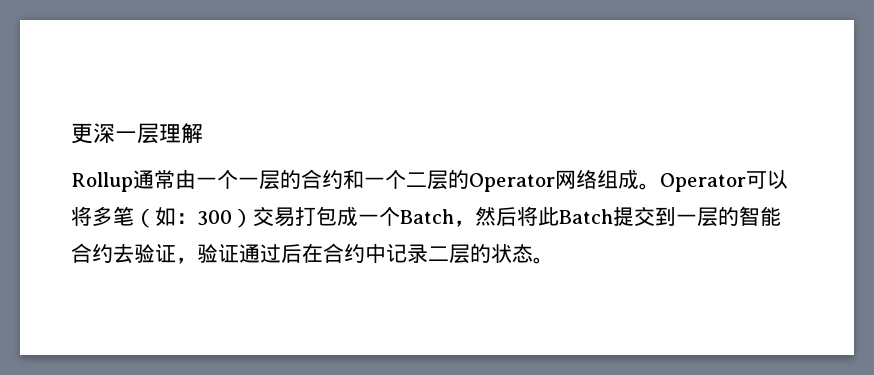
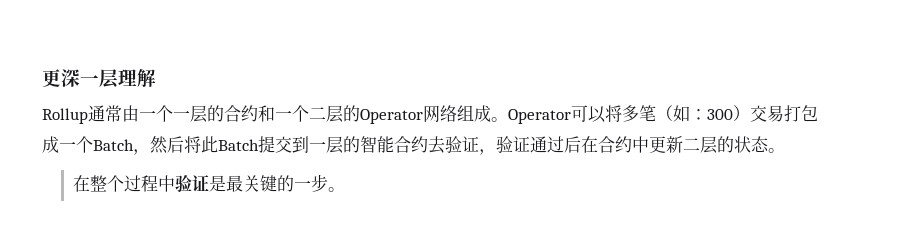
[386,244,428,263] 记录 -> [649,136,683,153] 更新
(554, 260) none -> [73,174,346,192] // 在整个过程中验证是最关键的一步。

